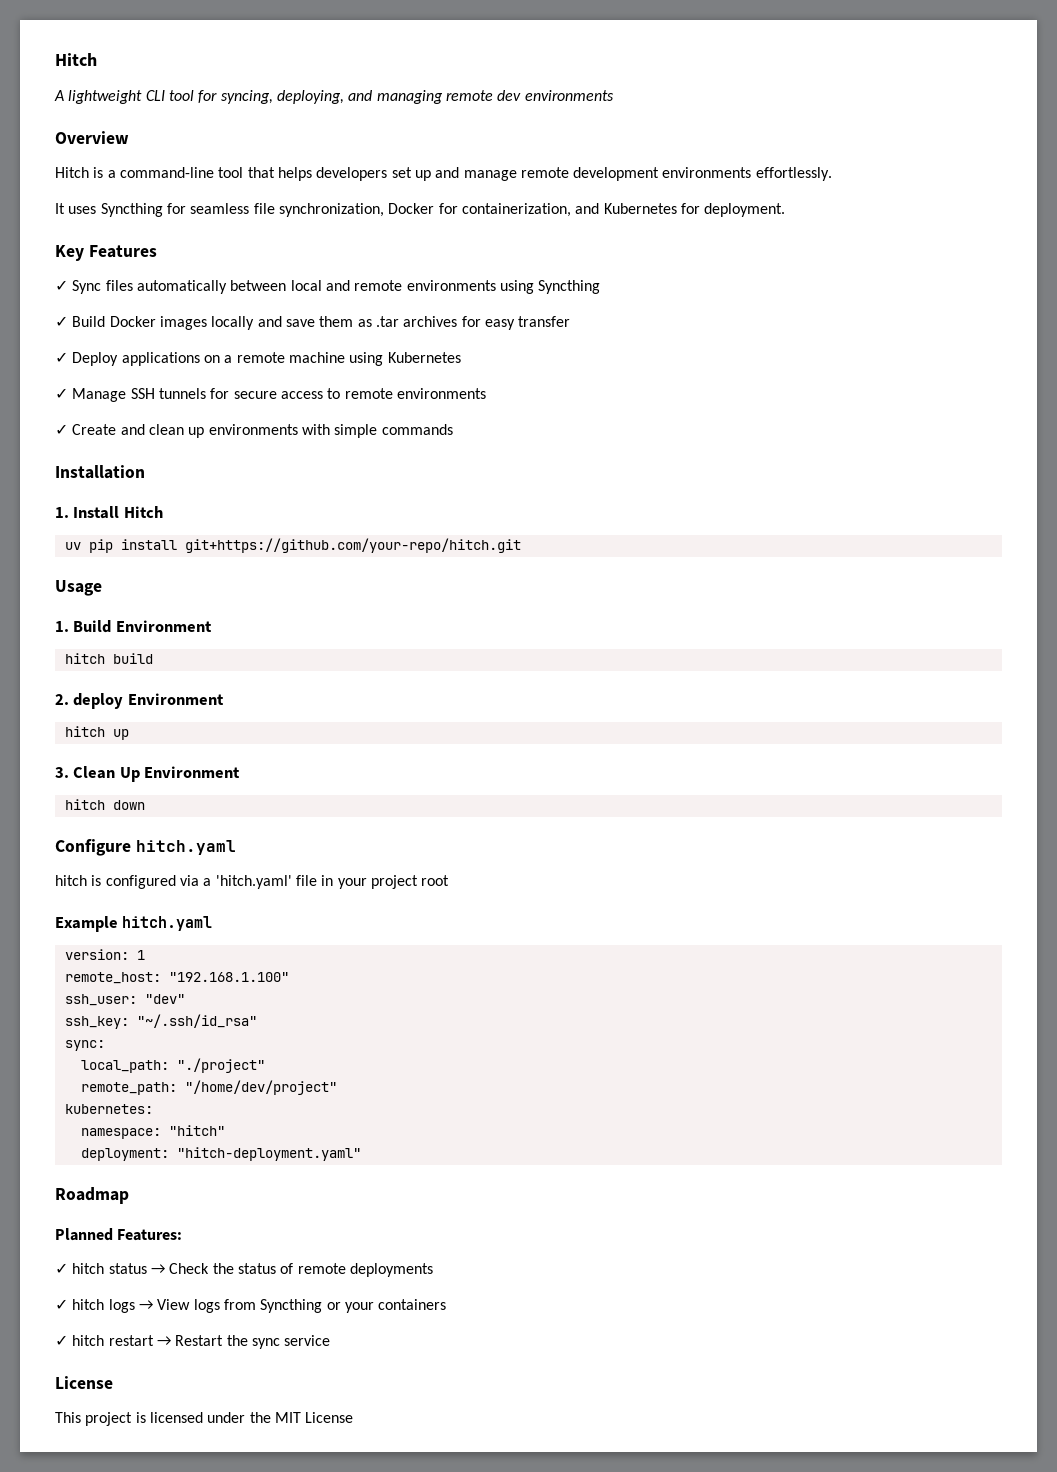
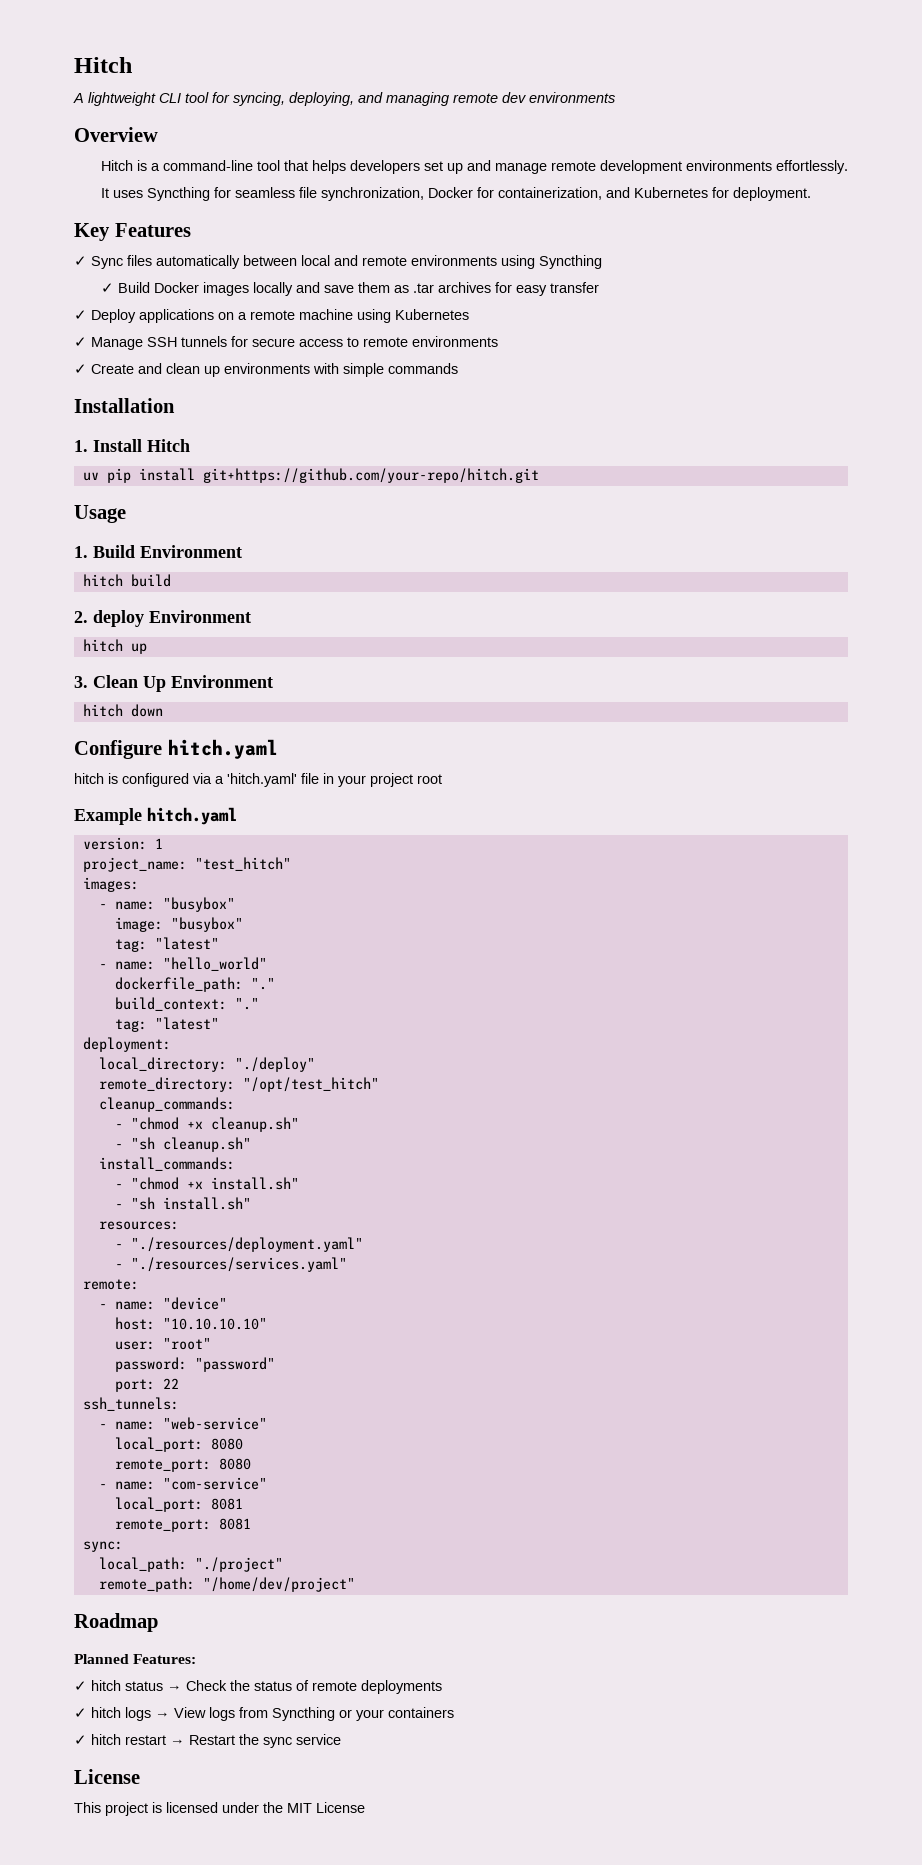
[64,972,289,984] [64,994,185,1006] [64,1014,257,1029] remote_host: "192.168.1.100" // ssh_user: "dev" // ssh_key: "~/.ssh/id_rsa" -> [82,857,291,872] [82,877,139,892] [98,897,235,912] [114,917,243,932] [114,937,219,952] [98,957,267,971] [114,977,275,992] [114,997,259,1011] [114,1017,219,1032] [82,1037,171,1052] [98,1057,315,1072] [98,1077,379,1092] [98,1097,235,1112] [114,1117,299,1132] [114,1137,251,1152] [98,1157,235,1171] [114,1177,299,1190] [114,1197,251,1210] [98,1221,179,1230] [114,1237,363,1252] [114,1257,347,1272] [82,1279,139,1290] [98,1297,227,1310] [114,1317,267,1330] [114,1338,211,1350] [114,1357,275,1372] [114,1378,179,1392] [82,1397,179,1411] [98,1417,267,1430] [114,1437,243,1452] [114,1458,251,1472] [98,1477,267,1490] [114,1497,243,1512] [114,1518,251,1532] project_name: "test_hitch" // images: // - name: "busybox" // image: "busybox" // tag: "latest" // - name: "hello_world" // dockerfile_path: "." // build_context: "." // tag: "latest" // deployment: // local_directory: "./deploy" // remote_directory: "/opt/test_hitch" // cleanup_commands: // - "chmod +x cleanup.sh" // - "sh cleanup.sh" // install_commands: // - "chmod +x install.sh" // - "sh install.sh" // resources: // - "./resources/deployment.yaml" // - "./resources/services.yaml" // remote: // - name: "device" // host: "10.10.10.10" // user: "root" // password: "password" // port: 22 // ssh_tunnels: // - name: "web-service" // local_port: 8080 // remote_port: 8080 // - name: "com-service" // local_port: 8081 // remote_port: 8081
[64,1104,153,1114] [80,1125,225,1139] [80,1147,361,1161] // kubernetes: // namespace: "hitch" // deployment: "hitch-deployment.yaml" -> (355, 1584) none

